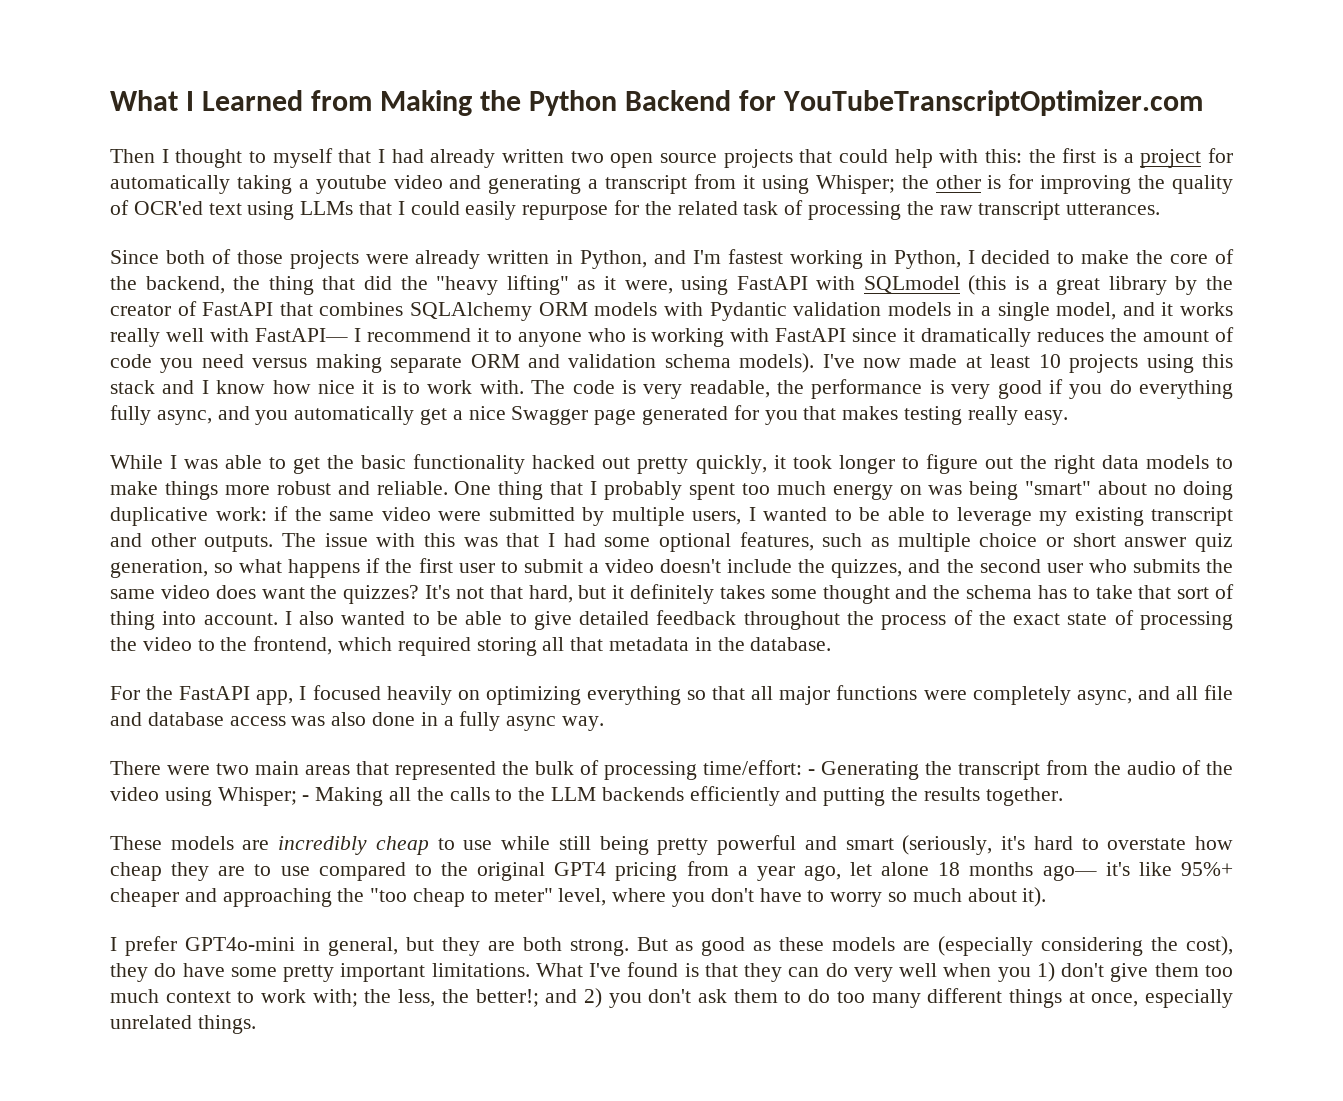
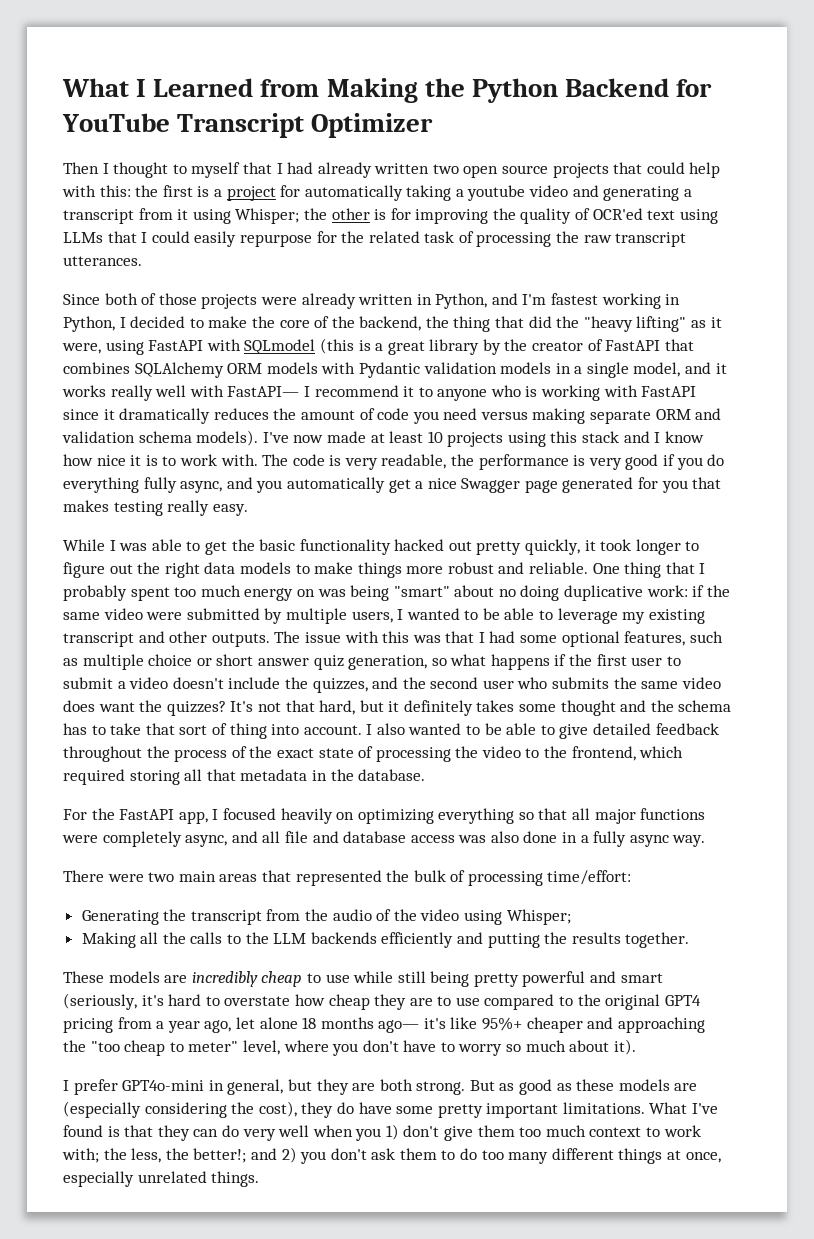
[782,90,1203,116] YouTubeTranscriptOptimizer.com -> [62,113,434,138] YouTube Transcript Optimizer
[808,769,815,775] - -> (632, 877) //
[302,795,310,801] - -> (571, 917) //

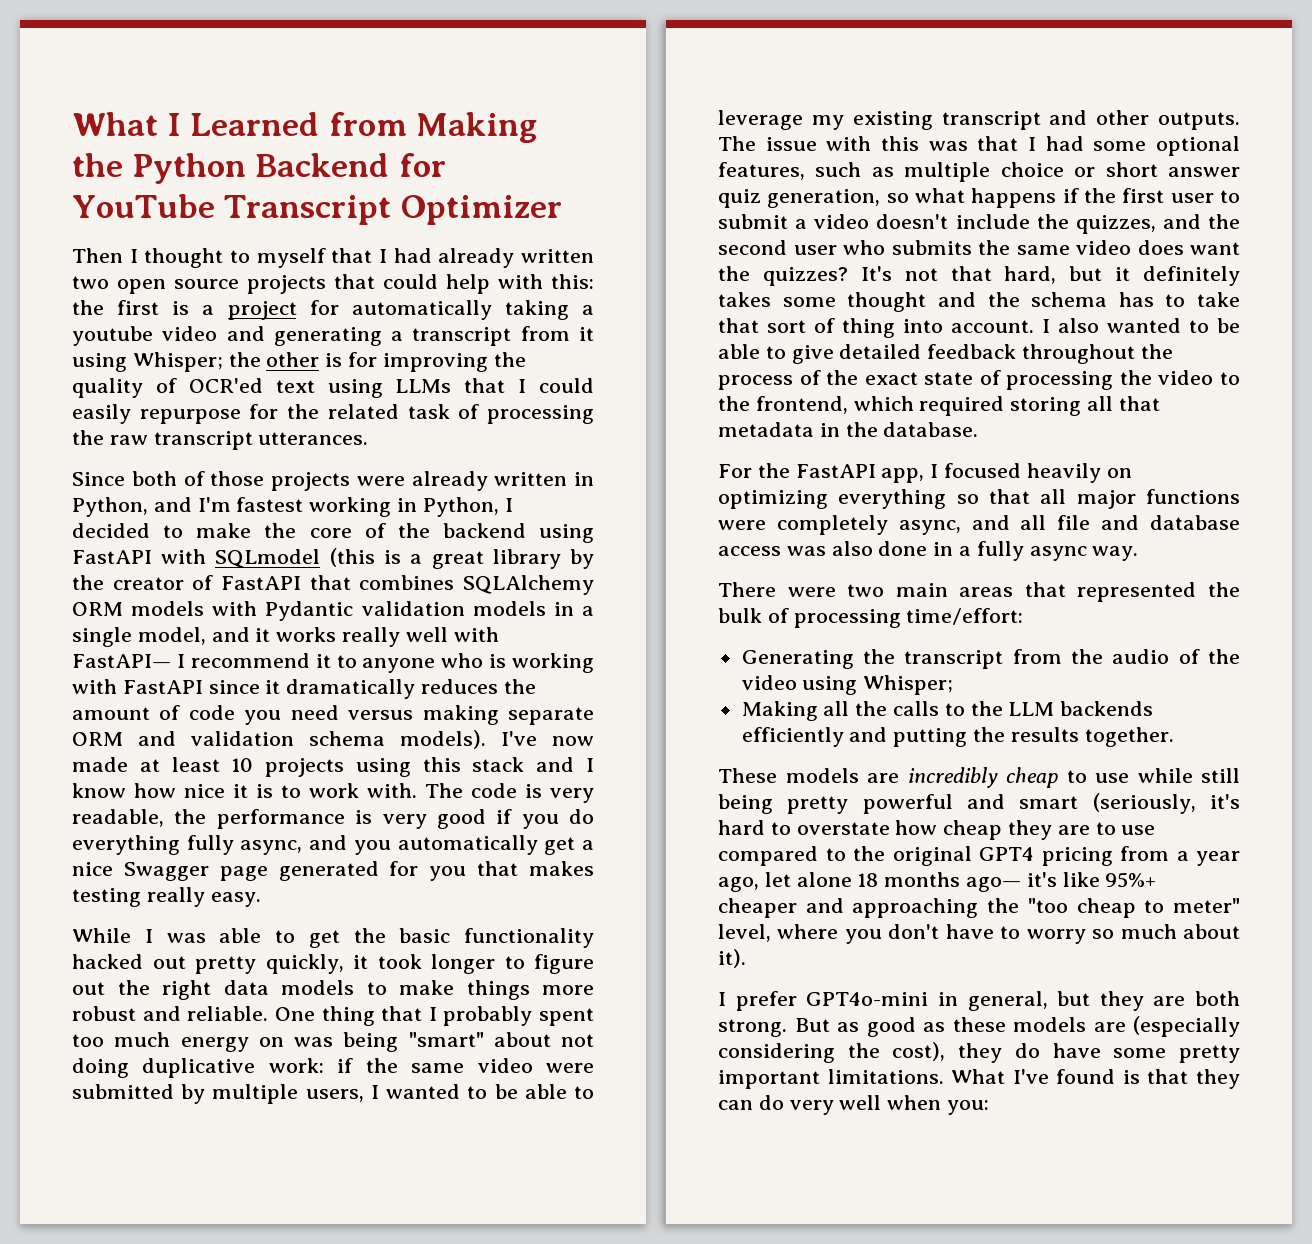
[359,316,722,332] [62,343,101,354] backend, the thing that did the "heavy lifting" as it were, -> [442,523,526,538] backend
[498,589,516,597] no -> [561,1034,594,1047] not
[355,1124,701,1141] [62,1147,721,1164] [63,1171,260,1187] you 1) don't give them too much context to work with; the less, the better!; and 2) you don't ask them to do too many different things at once, especially unrelated things. -> [947,1100,990,1115] you:

